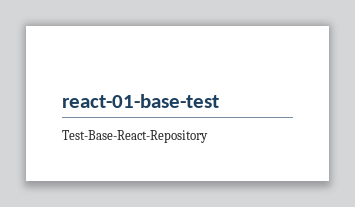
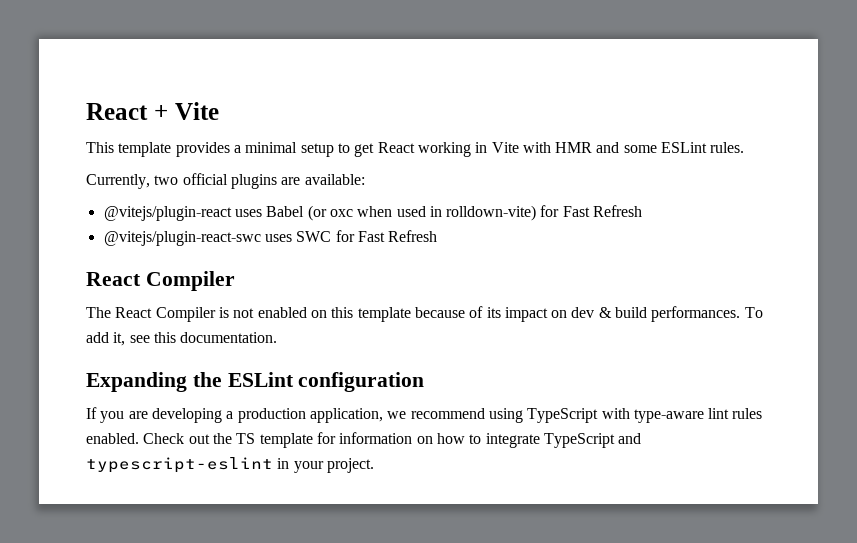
[62,94,219,108] [62,130,208,143] react-01-base-test // Test-Base-React-Repository -> [86,102,219,120] [86,142,745,157] [86,173,365,189] [103,205,643,221] [103,230,438,246] [86,271,235,291] [86,306,763,322] [86,332,278,346] [86,372,425,392] [86,407,763,423] [86,432,642,448] [86,457,374,473] React + Vite // This template provides a minimal setup to get React working in Vite with HMR and some ESLint rules. // Currently, two official plugins are available: // @vitejs/plugin-react uses Babel (or oxc when used in rolldown-vite) for Fast Refresh // @vitejs/plugin-react-swc uses SWC for Fast Refresh // React Compiler // The React Compiler is not enabled on this template because of its impact on dev & build performances. To add it, see this documentation. // Expanding the ESLint configuration // If you are developing a production application, we recommend using TypeScript with type-aware lint rules enabled. Check out the TS template for information on how to integrate TypeScript and typescript-eslint in your project.

